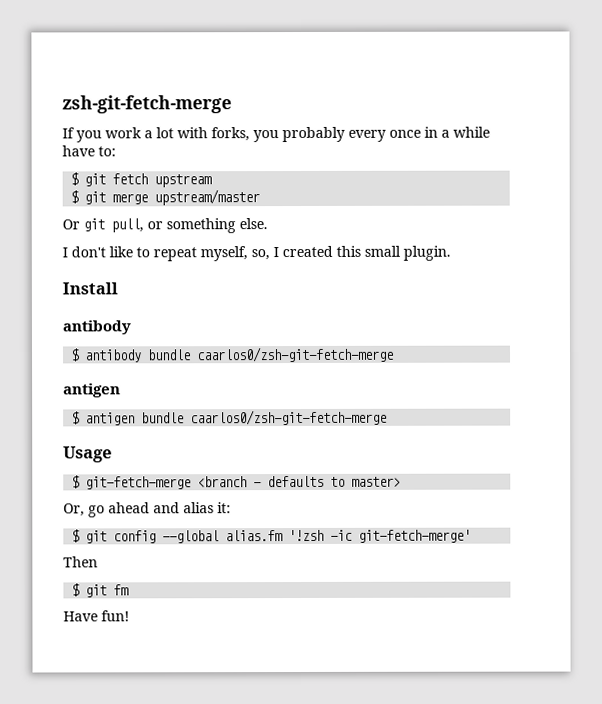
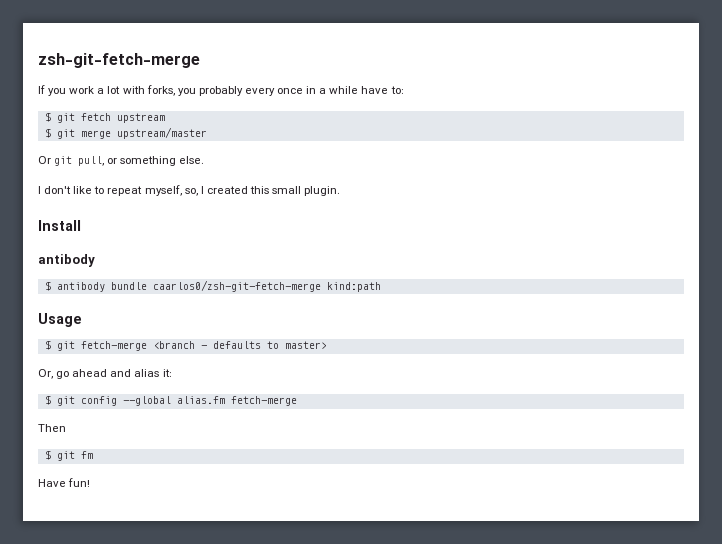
[63,383,121,398] [71,409,388,426] // antigen // $ antigen bundle caarlos0/zsh-git-fetch-merge -> [326,282,381,292] kind:path
[85,476,192,490] git-fetch-merge -> [56,341,147,351] git fetch-merge
[288,529,472,543] '!zsh -ic git-fetch-merge' -> [230,396,297,406] fetch-merge

